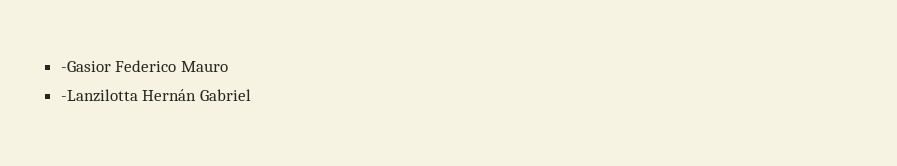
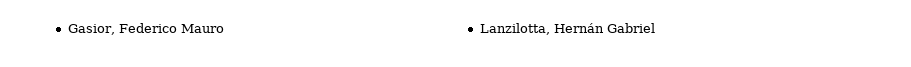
[60,61,111,72] -Gasior -> [67,24,115,35] Gasior,
[60,89,138,102] -Lanzilotta -> [479,23,550,35] Lanzilotta,

